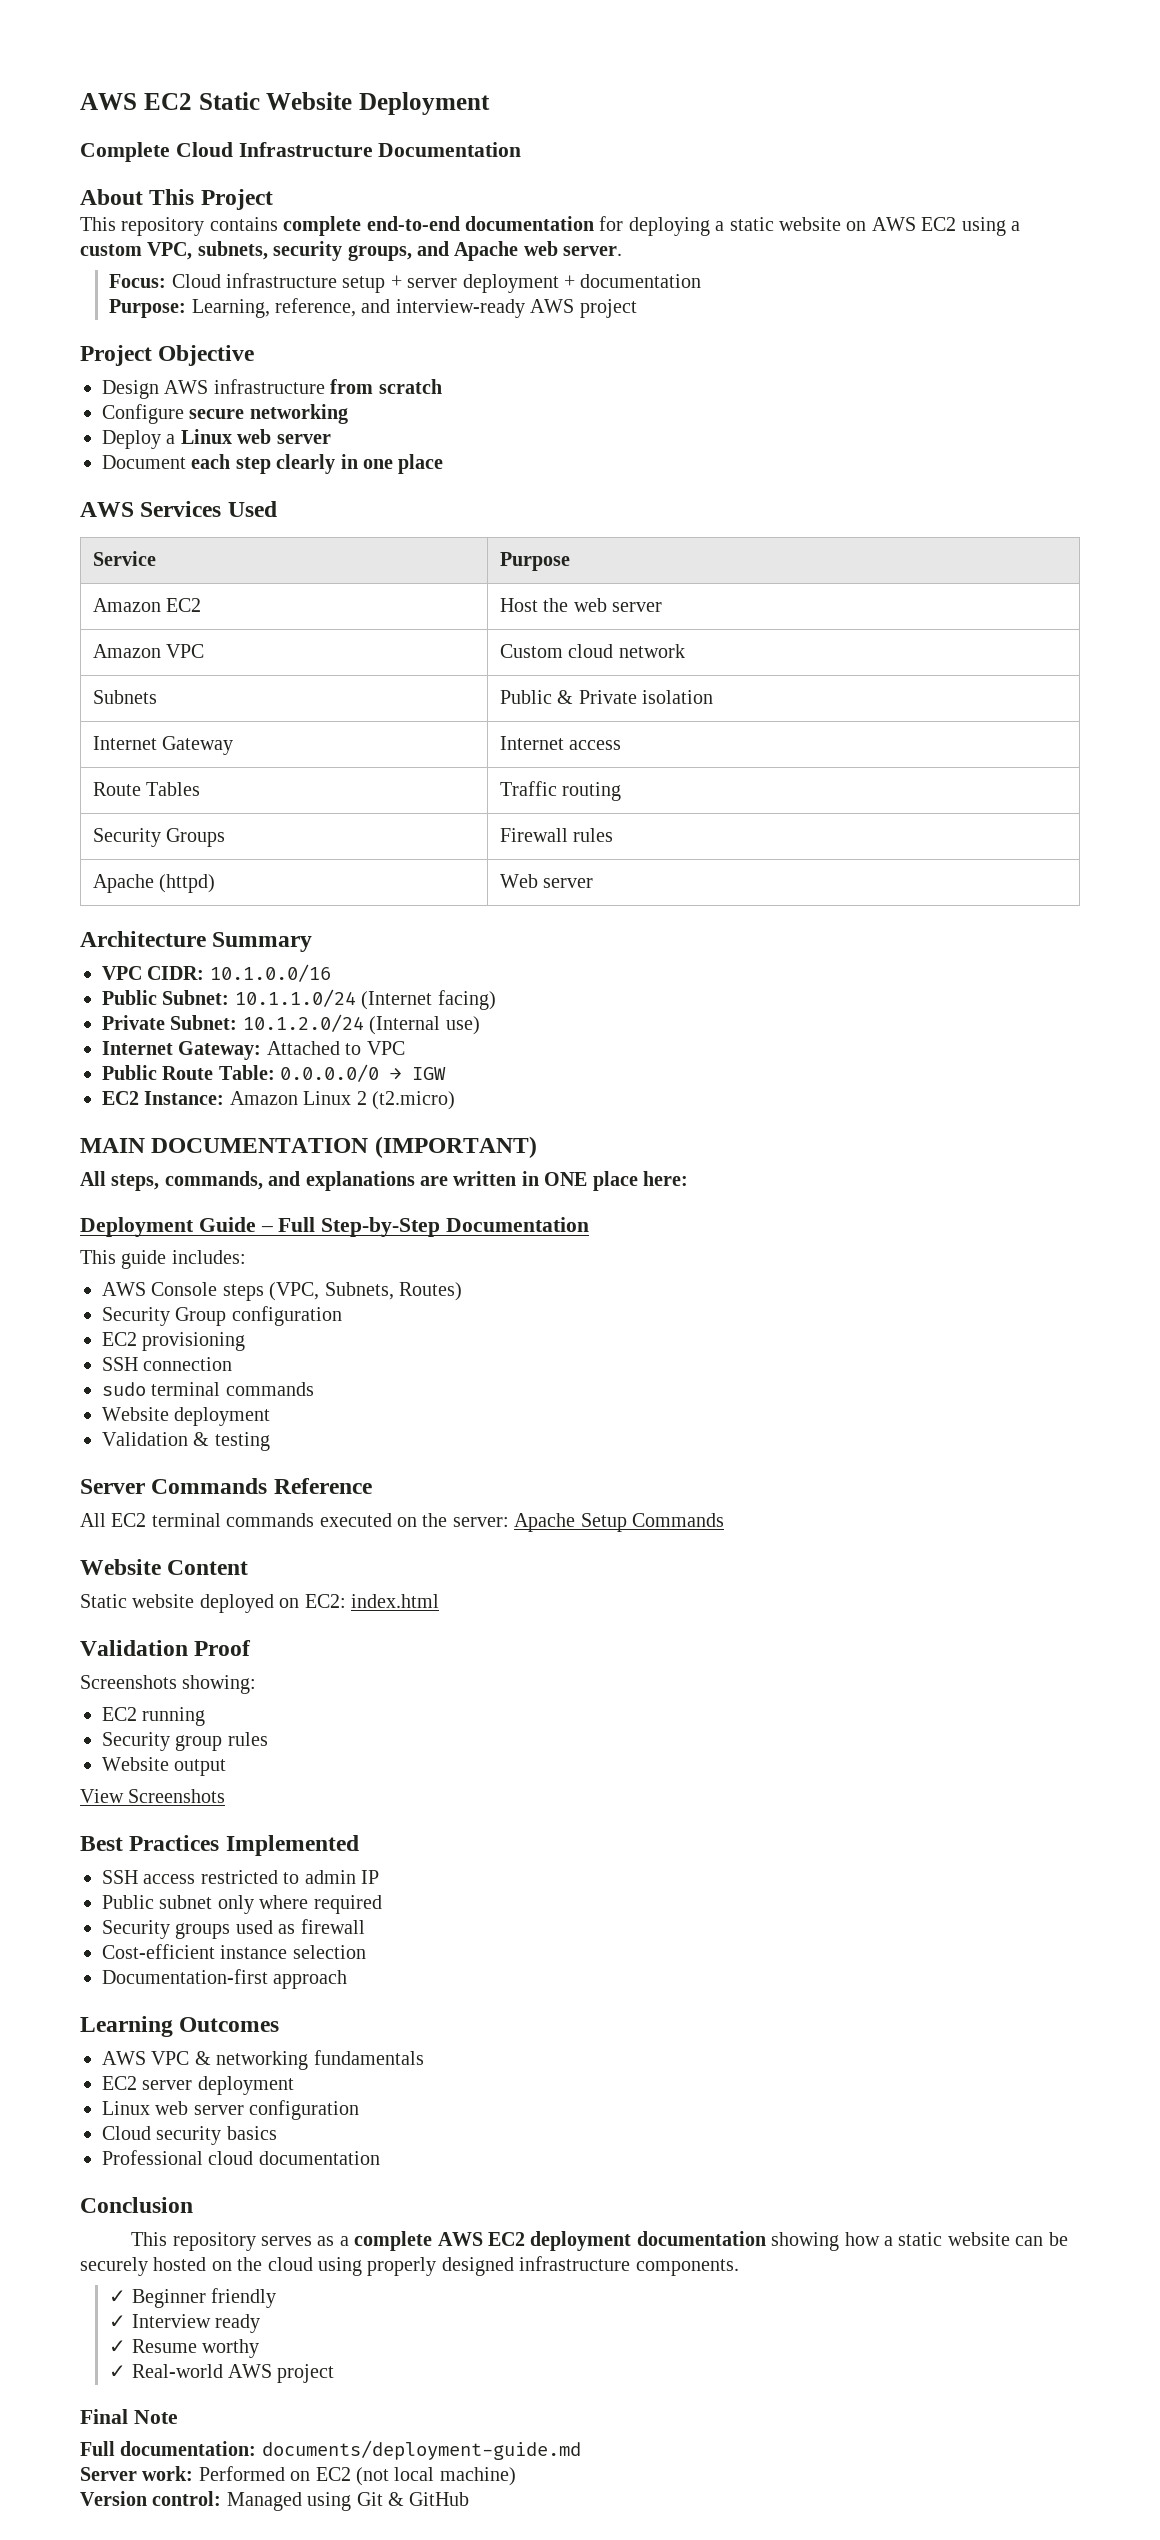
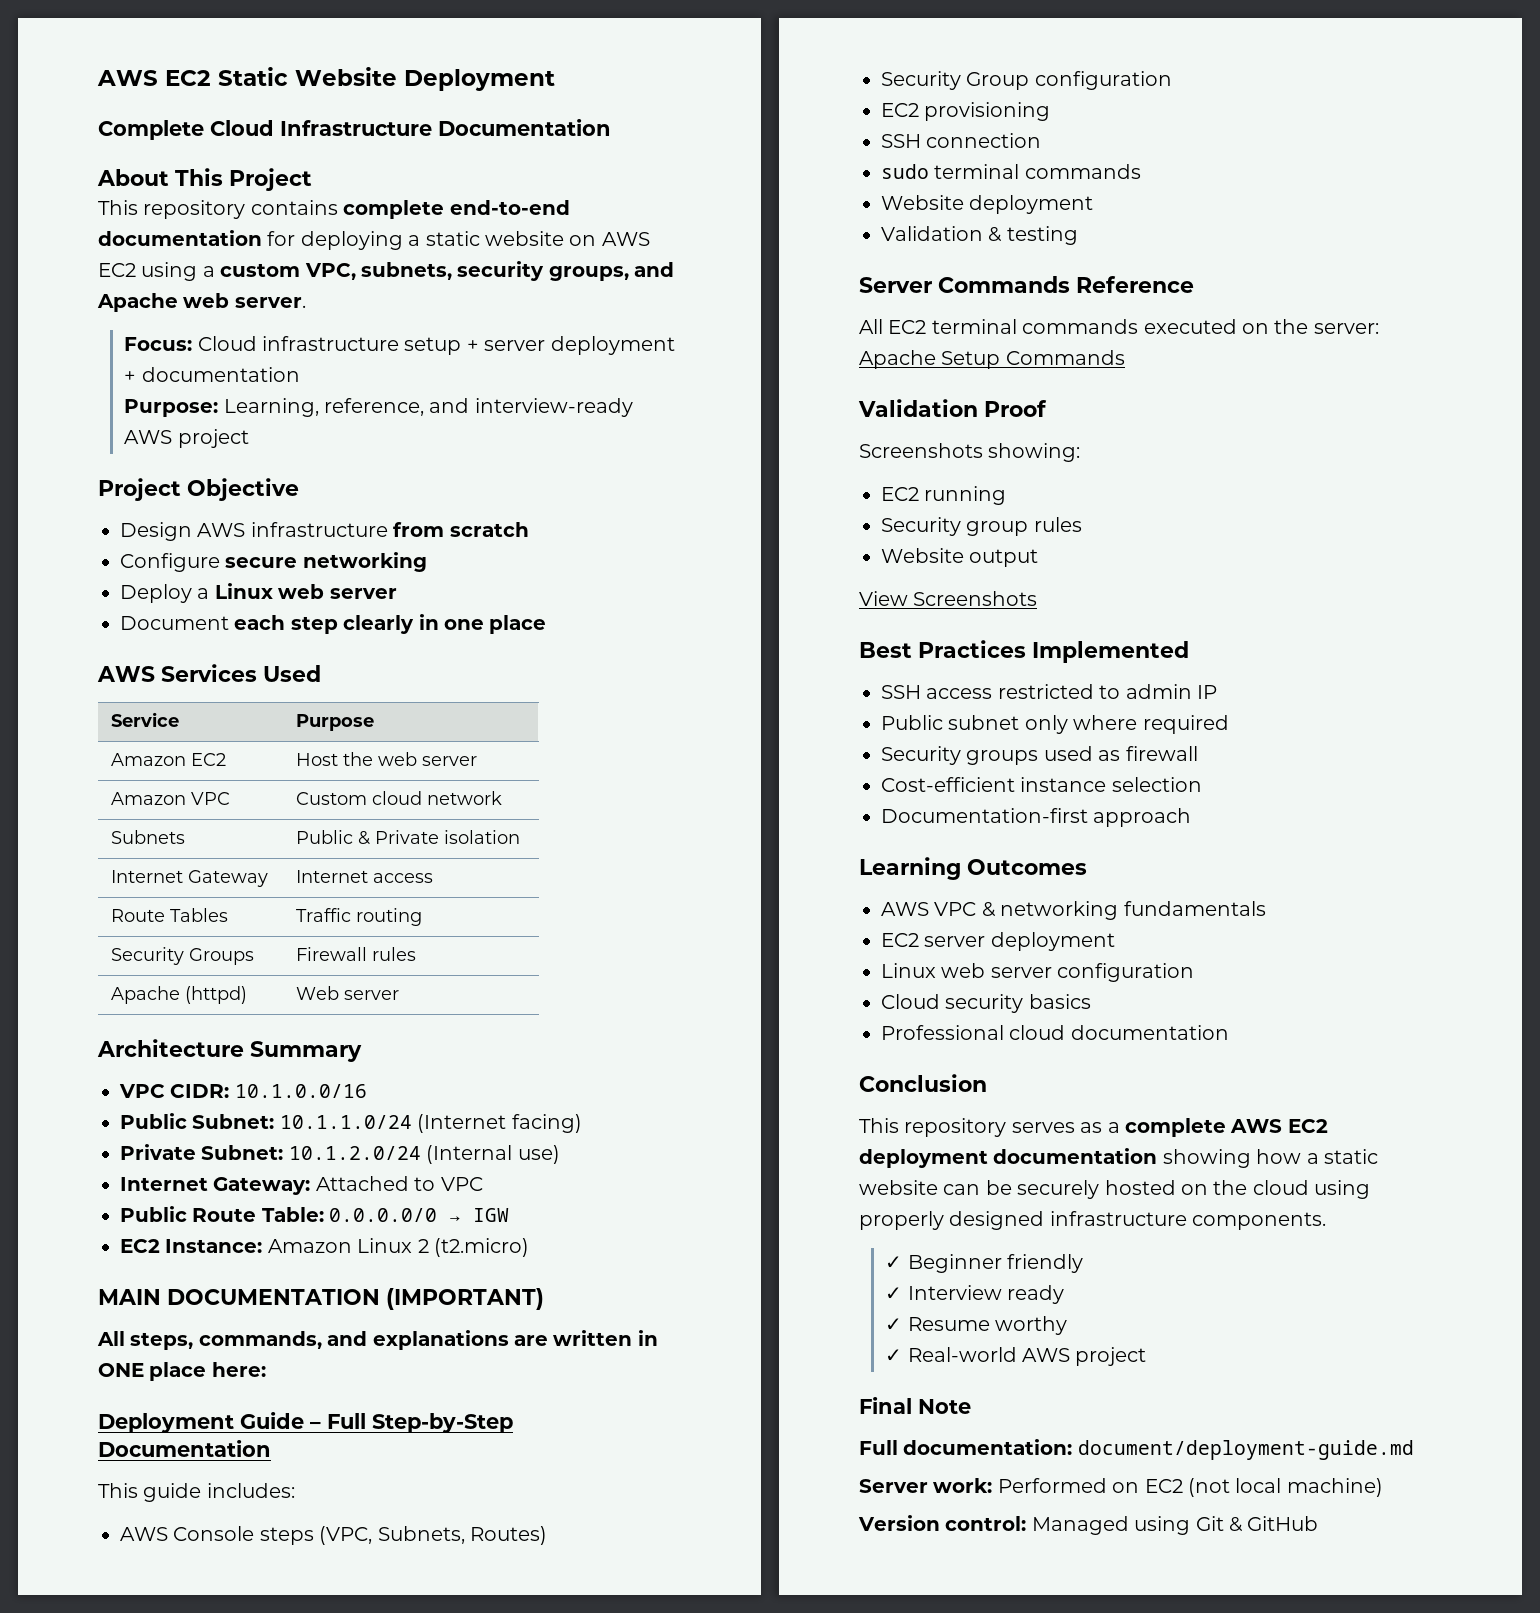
[80,1559,249,1575] [80,1594,439,1613] // Website Content // Static website deployed on EC2: index.html -> (1125, 357) none
[261,2440,581,2460] documents/deployment-guide.md -> [1077,1440,1414,1460] document/deployment-guide.md

